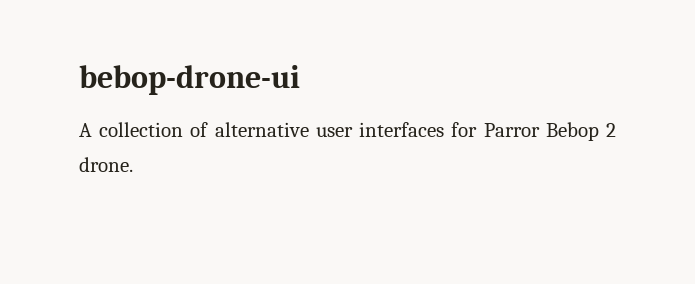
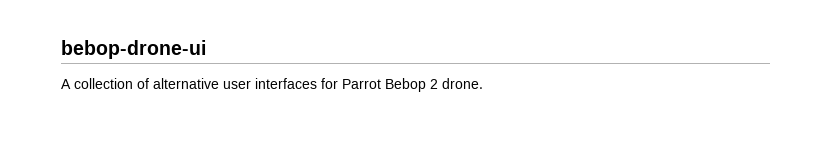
[483,123,540,137] Parror -> [342,79,381,89] Parrot

